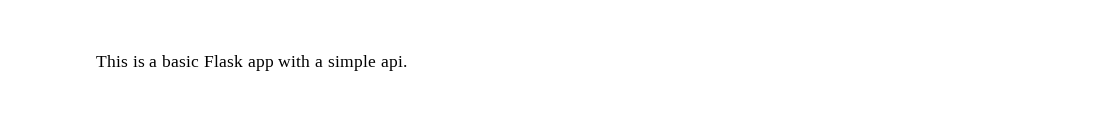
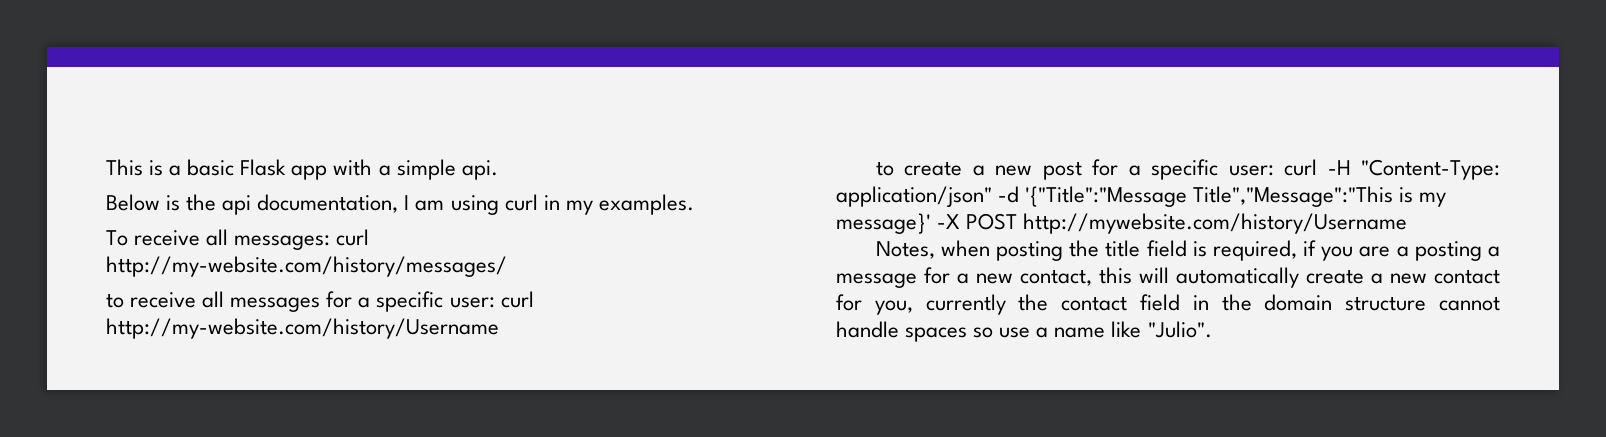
(407, 63) none -> [106,194,694,215] [106,229,370,250] [106,256,507,277] [106,291,534,312] [106,318,499,339] [875,159,1500,180] [836,186,1447,207] [836,213,1408,234] [875,240,1500,261] [836,267,1500,288] [836,294,1500,315] [836,321,1212,342] // Below is the api documentation, I am using curl in my examples. // To receive all messages: curl http://my-website.com/history/messages/ // to receive all messages for a specific user: curl http://my-website.com/history/Username // to create a new post for a specific user: curl -H "Content-Type: application/json" -d '{"Title":"Message Title","Message":"This is my message}' -X POST http://mywebsite.com/history/Username // Notes, when posting the title field is required, if you are a posting a message for a new contact, this will automatically create a new contact for you, currently the contact field in the domain structure cannot handle spaces so use a name like "Julio".

